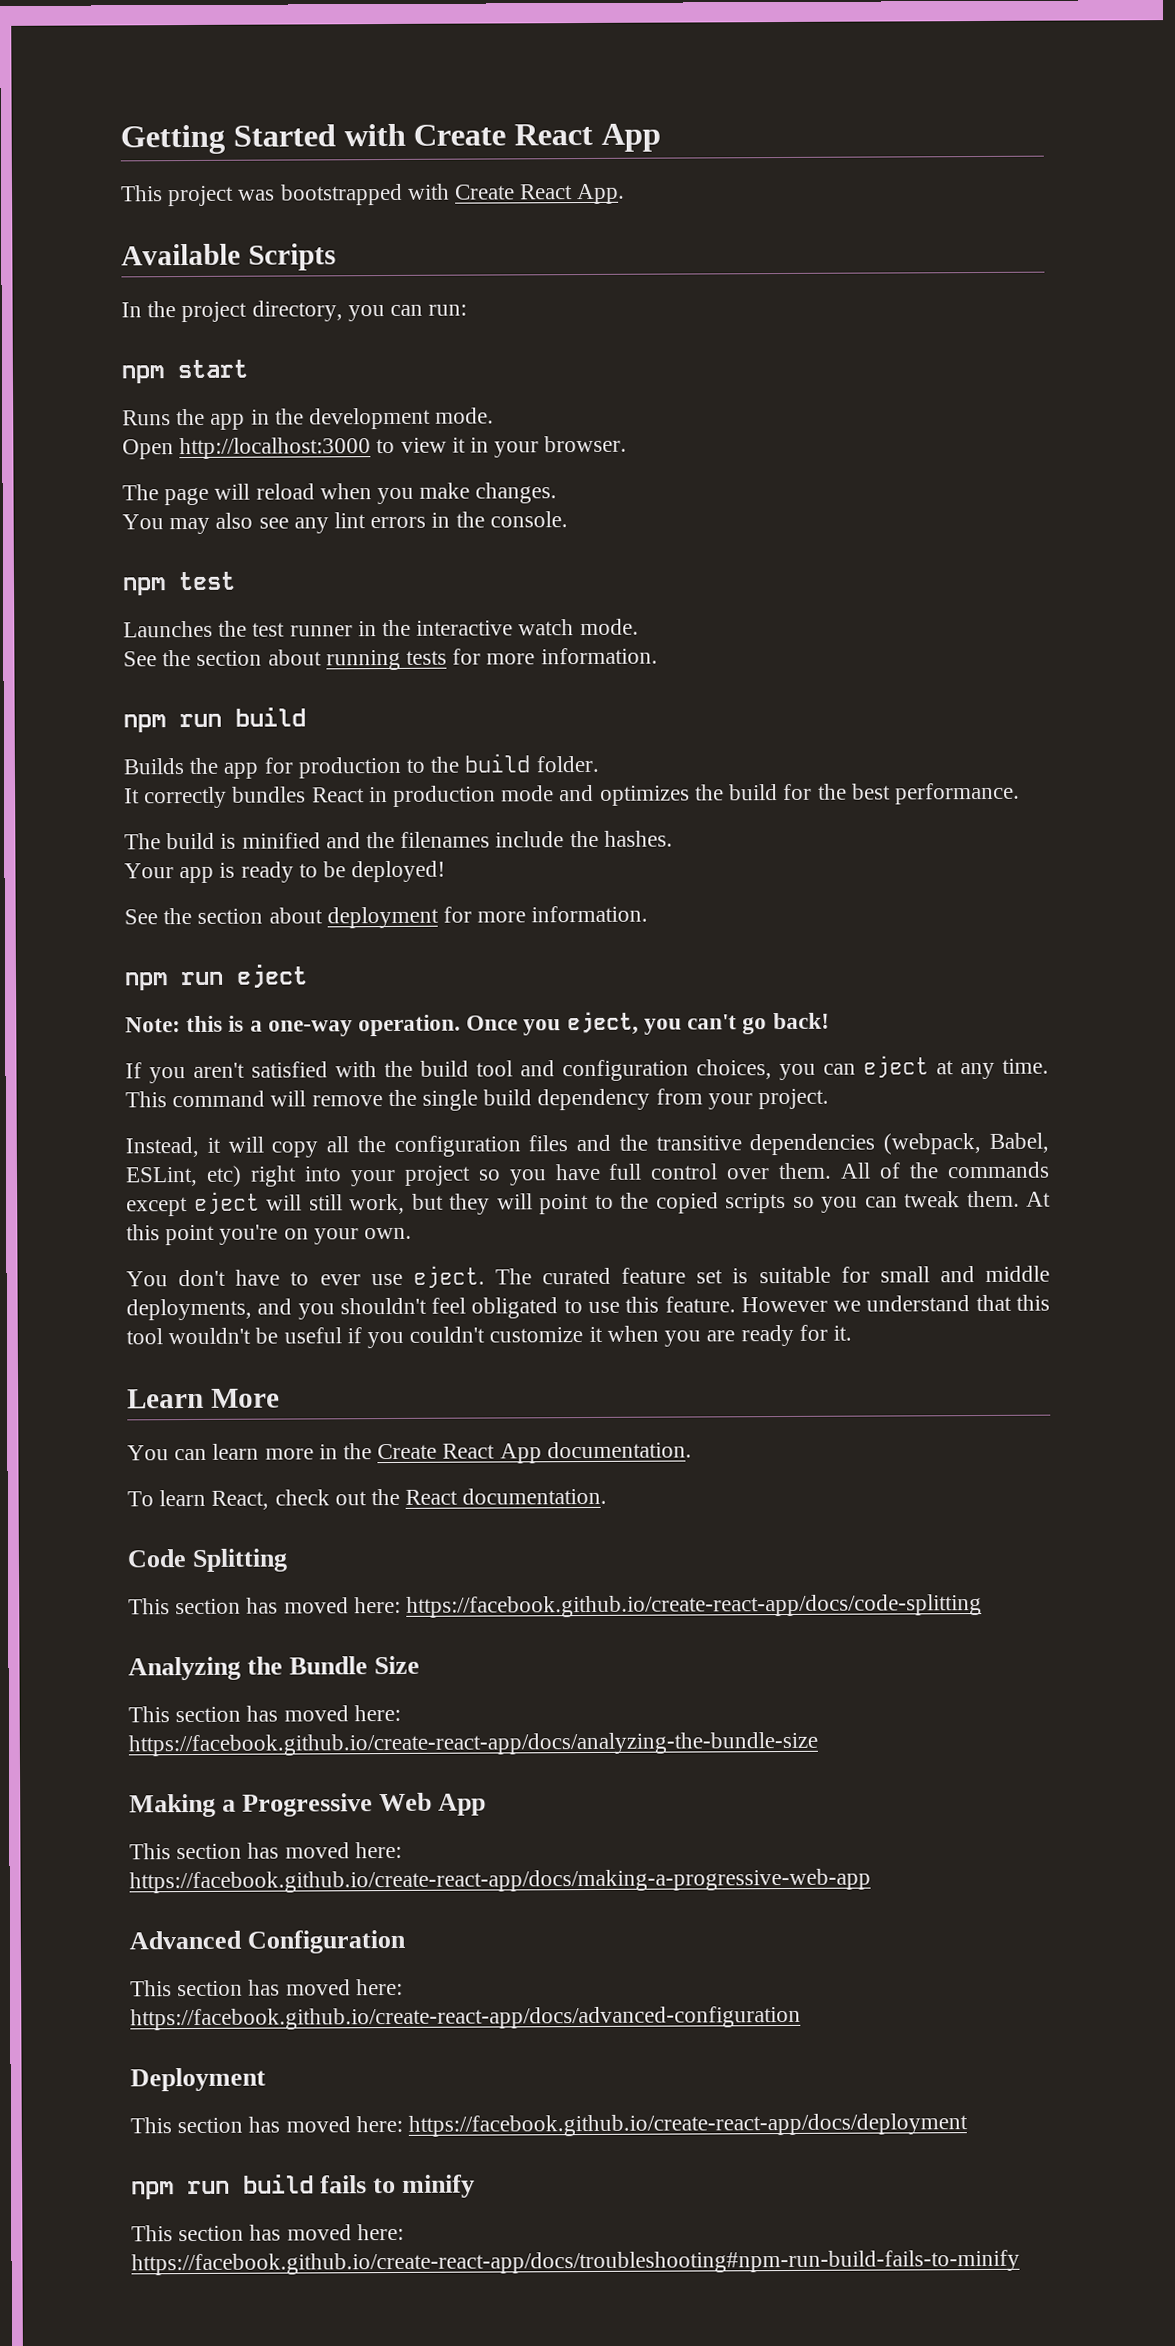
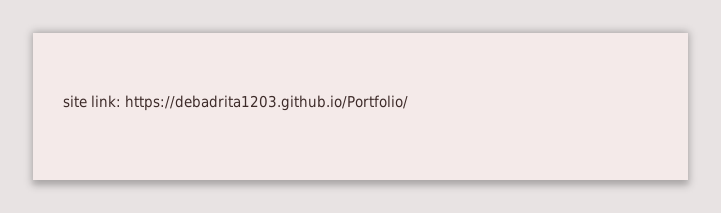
[120,123,661,155] [120,183,626,207] [121,243,336,271] [121,300,468,323] [121,359,248,384] [122,407,495,430] [122,435,628,460] [122,482,558,506] [122,511,568,535] [122,571,236,596] [123,618,639,638] [123,647,658,671] [123,707,306,733] [123,753,599,779] [124,782,1020,809] [124,830,673,850] [124,860,447,884] [124,905,649,929] [124,964,308,991] [125,1011,830,1037] [125,1055,1049,1084] [125,1088,830,1111] [125,1132,1049,1158] [125,1161,1050,1187] [126,1190,1051,1217] [126,1224,413,1246] [126,1265,1050,1288] [126,1294,1051,1321] [126,1324,852,1349] [127,1388,280,1409] [127,1441,692,1464] [127,1487,608,1510] [127,1548,289,1573] [128,1594,983,1618] [128,1655,421,1681] [128,1704,401,1723] [128,1731,818,1757] [129,1792,487,1818] [129,1841,402,1860] [129,1868,871,1894] [129,1929,407,1954] [130,1978,403,1997] [130,2005,801,2031] [130,2067,266,2092] [130,2113,969,2137] [131,2174,476,2200] [131,2223,404,2242] [131,2249,1020,2276] Getting Started with Create React App // This project was bootstrapped with Create React App. // Available Scripts // In the project directory, you can run: // npm start // Runs the app in the development mode. // Open http://localhost:3000 to view it in your browser. // The page will reload when you make changes. // You may also see any lint errors in the console. // npm test // Launches the test runner in the interactive watch mode. // See the section about running tests for more information. // npm run build // Builds the app for production to the build folder. // It correctly bundles React in production mode and optimizes the build for the best performance. // The build is minified and the filenames include the hashes. // Your app is ready to be deployed! // See the section about deployment for more information. // npm run eject // Note: this is a one-way operation. Once you eject, you can't go back! // If you aren't satisfied with the build tool and configuration choices, you can eject at any time. This command will remove the single build dependency from your project. // Instead, it will copy all the configuration files and the transitive dependencies (webpack, Babel, ESLint, etc) right into your project so you have full control over them. All of the commands except eject will still work, but they will point to the copied scripts so you can tweak them. At this point you're on your own. // You don't have to ever use eject. The curated feature set is suitable for small and middle deployments, and you shouldn't feel obligated to use this feature. However we understand that this tool wouldn't be useful if you couldn't customize it when you are ready for it. // Learn More // You can learn more in the Create React App documentation. // To learn React, check out the React documentation. // Code Splitting // This section has moved here: https://facebook.github.io/create-react-app/docs/code-splitting // Analyzing the Bundle Size // This section has moved here: https://facebook.github.io/create-react-app/docs/analyzing-the-bundle-size // Making a Progressive Web App // This section has moved here: https://facebook.github.io/create-react-app/docs/making-a-progressive-web-app // Advanced Configuration // This section has moved here: https://facebook.github.io/create-react-app/docs/advanced-configuration // Deployment // This section has moved here: https://facebook.github.io/create-react-app/docs/deployment // npm run build fails to minify // This section has moved here: https://facebook.github.io/create-react-app/docs/troubleshooting#npm-run-build-fails-to-minify -> [63,95,408,111] site link: https://debadrita1203.github.io/Portfolio/

